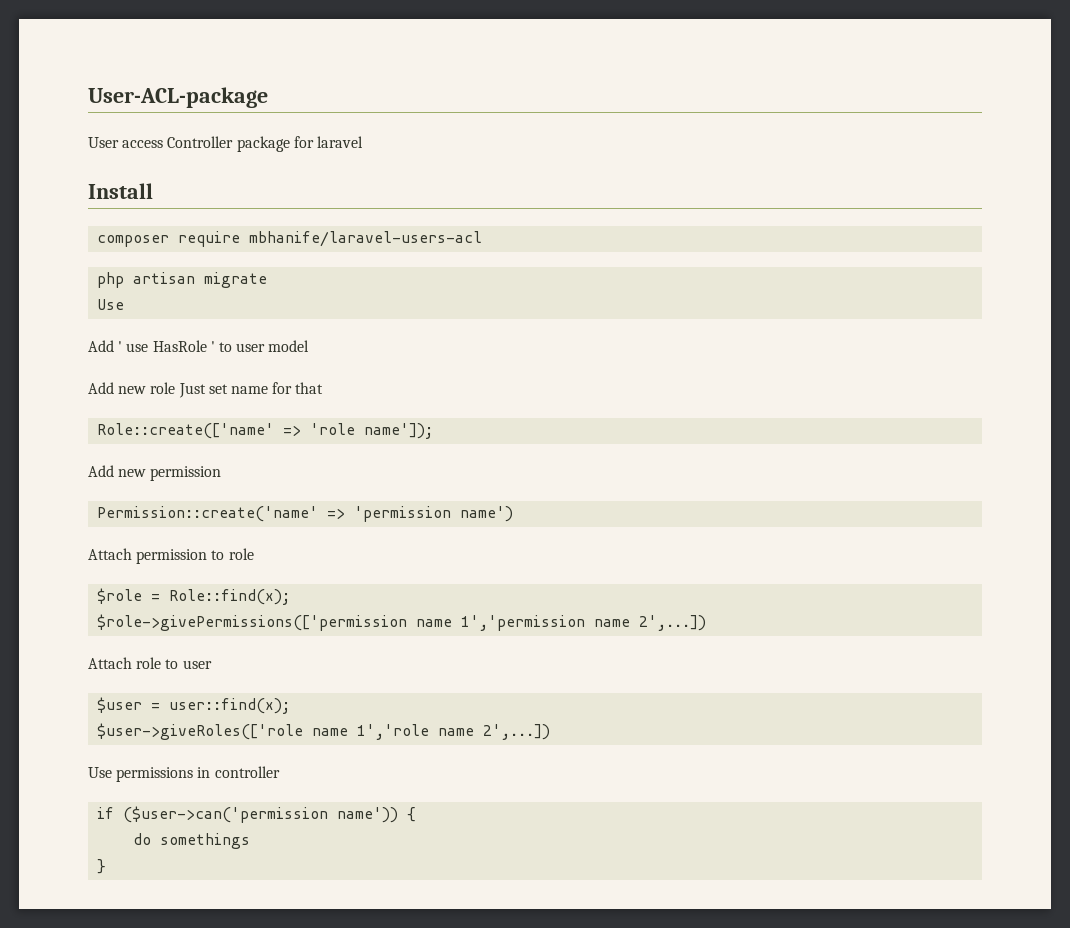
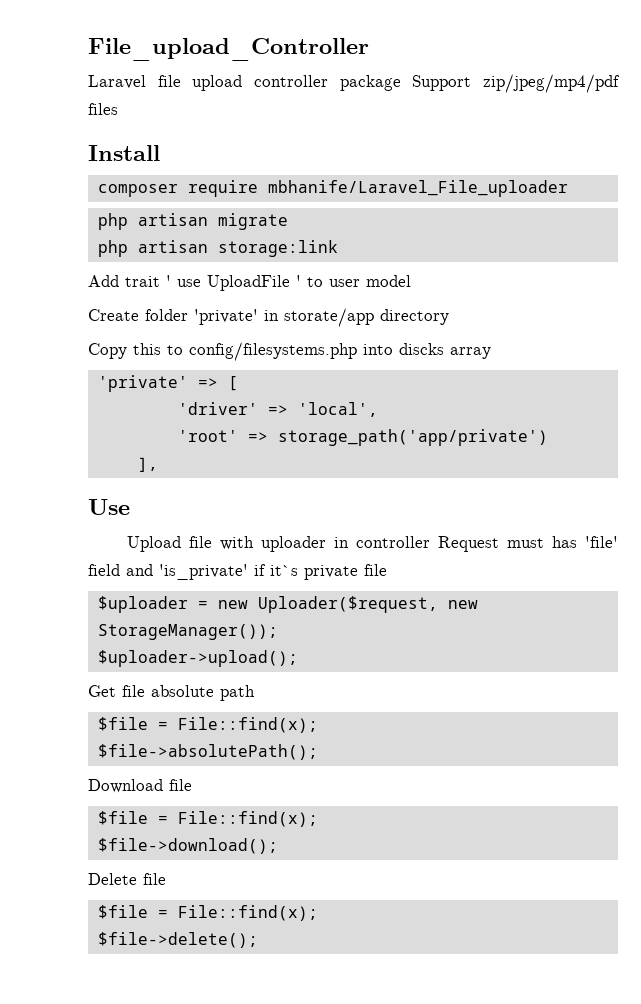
[88,87,268,108] [88,136,363,152] User-ACL-package // User access Controller package for laravel -> [88,38,369,61] [88,74,620,93] [88,103,118,115] File_upload_Controller // Laravel file upload controller package Support zip/jpeg/mp4/pdf files
[249,231,483,247] mbhanife/laravel-users-acl -> [267,180,568,197] mbhanife/Laravel_File_uploader
[97,299,125,310] [88,340,114,352] Use // Add -> [97,240,338,257] [88,275,160,287] php artisan storage:link // Add trait
[152,340,207,352] HasRole -> [207,275,290,291] UploadFile
[88,382,324,398] [97,423,434,439] [88,465,222,481] [97,506,514,522] [88,548,254,564] [97,588,291,605] [97,614,707,631] [88,657,212,669] [97,697,291,714] [97,723,551,740] [88,766,280,782] [97,806,417,823] [133,833,251,849] [97,859,107,874] Add new role Just set name for that // Role::create(['name' => 'role name']); // Add new permission // Permission::create('name' => 'permission name') // Attach permission to role // $role = Role::find(x); // $role->givePermissions(['permission name 1','permission name 2',...]) // Attach role to user // $user = user::find(x); // $user->giveRoles(['role name 1','role name 2',...]) // Use permissions in controller // if ($user->can('permission name')) { // do somethings // } -> [88,308,449,327] [88,342,491,361] [97,375,238,392] [177,402,378,417] [177,429,548,446] [137,457,158,472] [88,499,130,515] [127,536,618,552] [88,564,387,580] [97,596,478,613] [97,624,278,640] [97,650,298,667] [88,685,255,701] [97,717,318,733] [97,744,318,760] [88,779,192,793] [97,811,318,827] [97,838,278,854] [88,873,166,885] [97,905,318,921] [97,932,258,948] Create folder 'private' in storate/app directory // Copy this to config/filesystems.php into discks array // 'private' => [ // 'driver' => 'local', // 'root' => storage_path('app/private') // ], // Use // Upload file with uploader in controller Request must has 'file' field and 'is_private' if it`s private file // $uploader = new Uploader($request, new StorageManager()); // $uploader->upload(); // Get file absolute path // $file = File::find(x); // $file->absolutePath(); // Download file // $file = File::find(x); // $file->download(); // Delete file // $file = File::find(x); // $file->delete();

